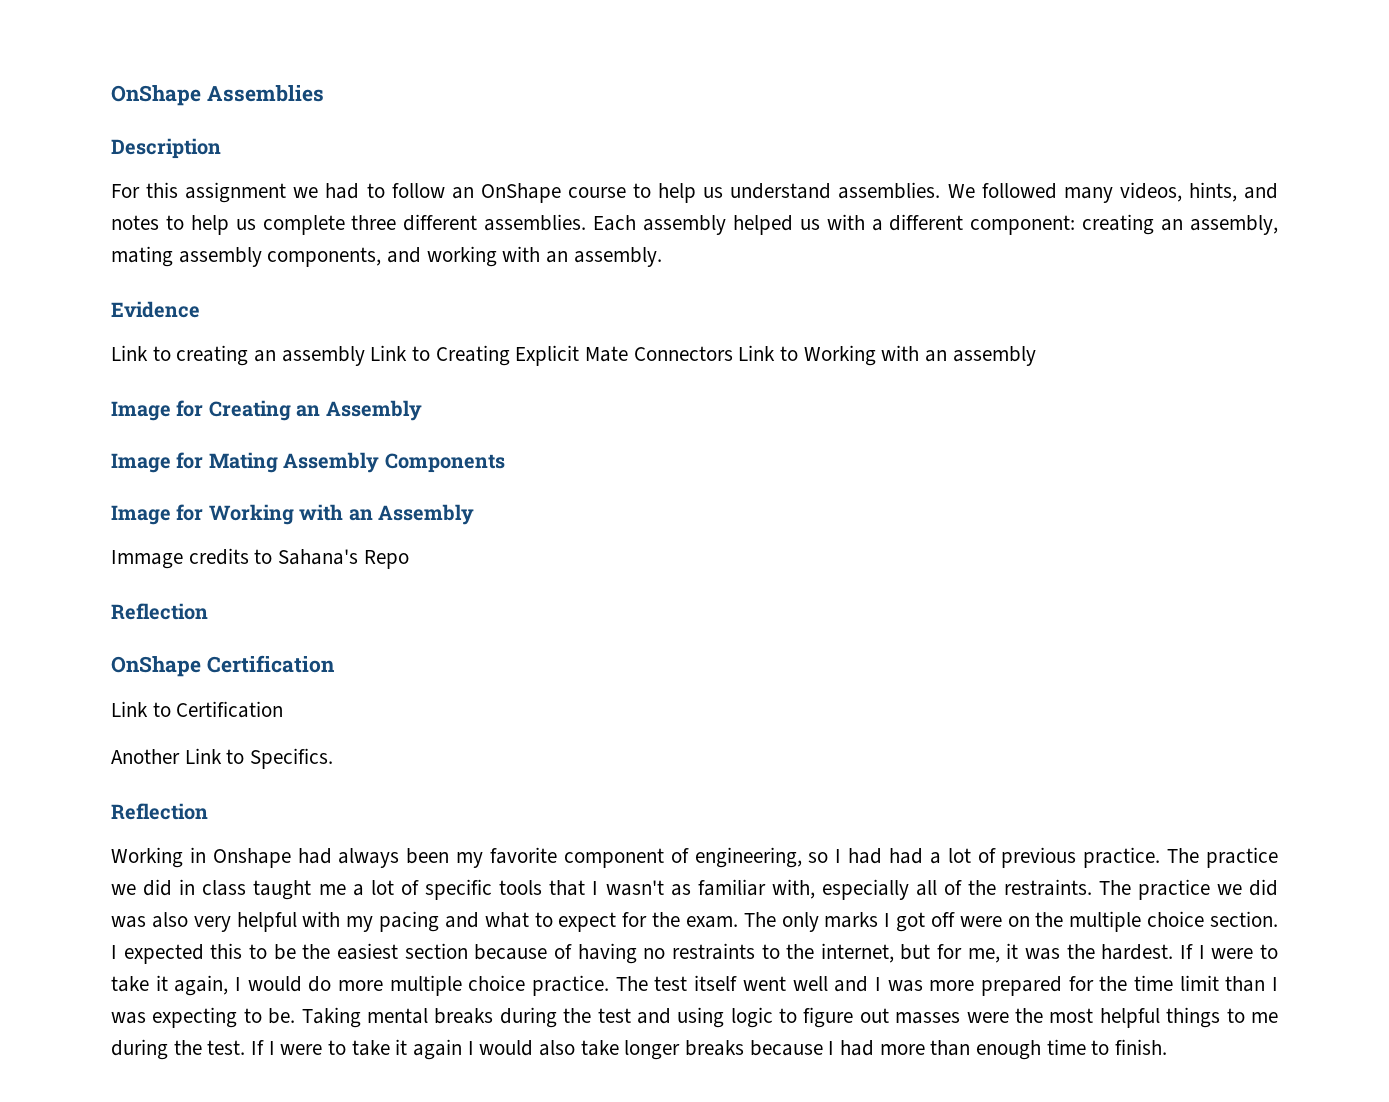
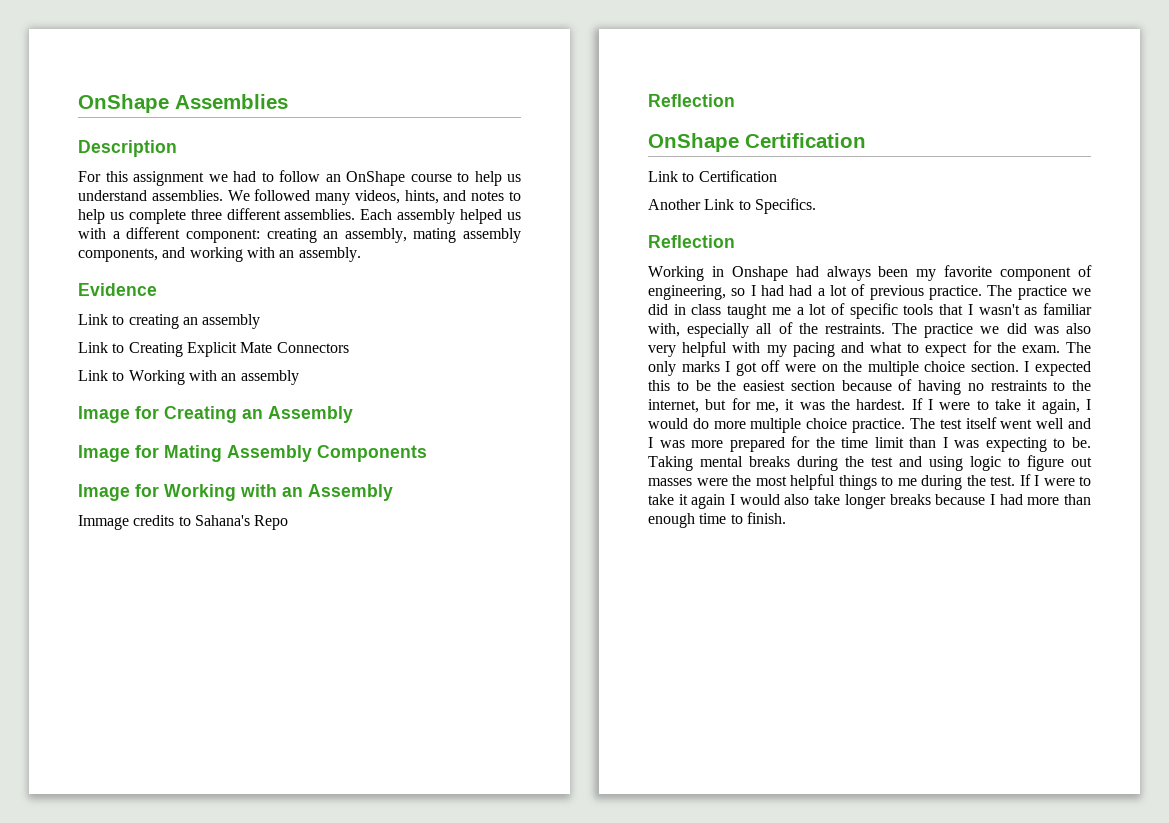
(365, 356) none -> (261, 321) //
(733, 353) none -> (349, 347) //

